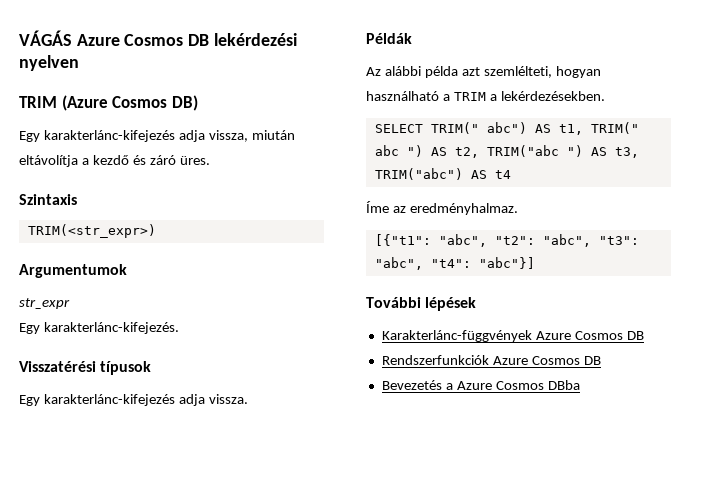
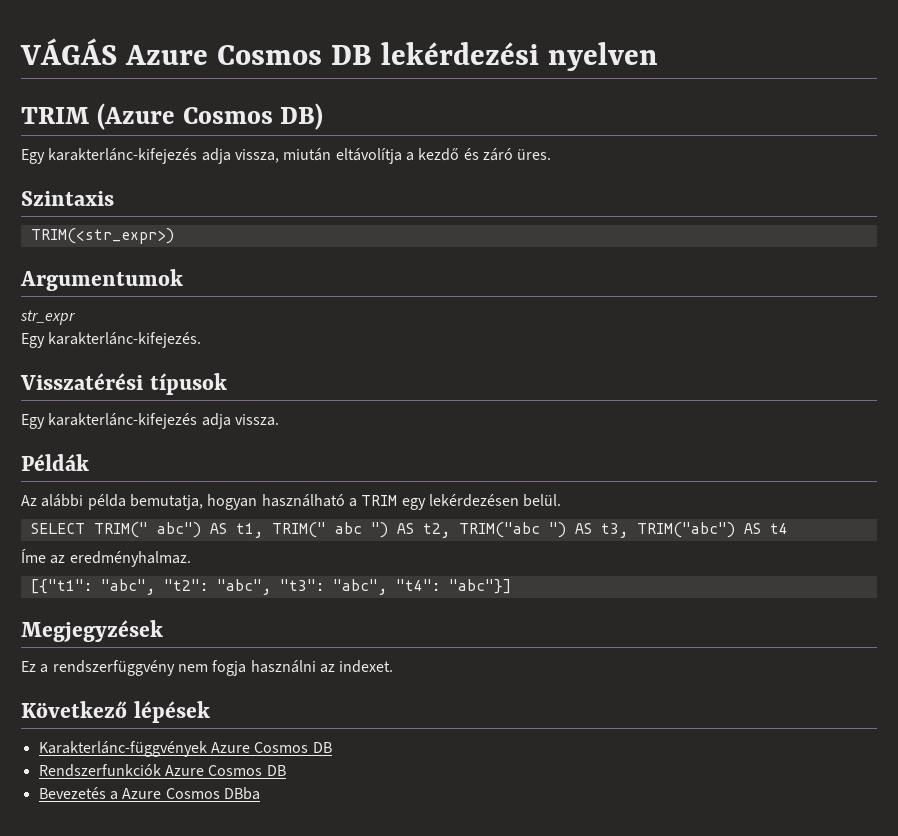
[461,66,552,78] azt szemlélteti, -> [129,494,203,510] bemutatja,
[489,91,605,101] a lekérdezésekben. -> [401,494,562,510] egy lekérdezésen belül.
[366,297,421,308] További -> [21,620,163,642] [21,660,394,676] [21,701,127,718] Megjegyzések // Ez a rendszerfüggvény nem fogja használni az indexet. // Következő

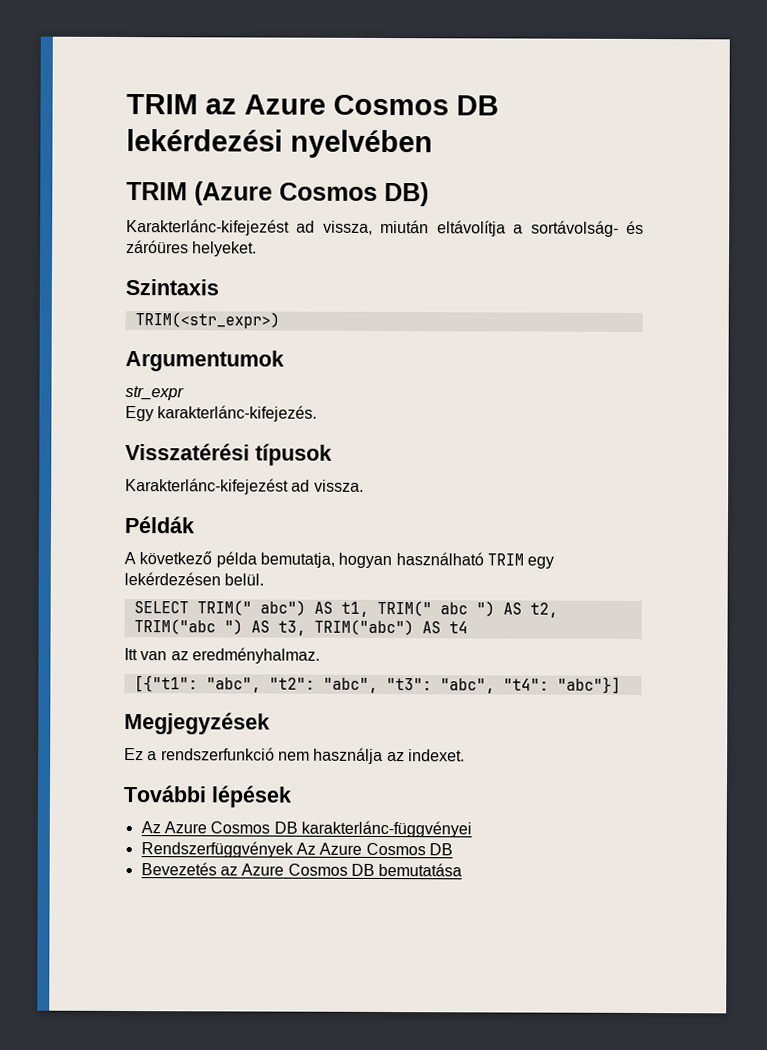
[20,38,117,65] VÁGÁS -> [126,94,237,115] TRIM az
[548,42,659,71] nyelven -> [290,129,433,159] nyelvében
[21,148,231,164] Egy karakterlánc-kifejezés adja -> [126,219,316,236] Karakterlánc-kifejezést ad
[418,148,552,161] kezdő és záró üres. -> [530,220,644,237] [126,240,258,257] sortávolság- és záróüres helyeket.
[21,413,231,429] Egy karakterlánc-kifejezés adja -> [125,478,311,495] Karakterlánc-kifejezést ad
[21,494,84,507] Az alábbi -> [124,551,213,565] A következő
[348,498,357,507] a -> (484, 559) none
[21,549,46,563] Íme -> [124,648,168,661] Itt van
[52,660,316,676] rendszerfüggvény nem fogja használni -> [160,747,384,765] rendszerfunkció nem használja
[21,701,127,718] Következő -> [123,785,206,803] További
[38,741,332,757] [38,764,161,777] Karakterlánc-függvények Azure Cosmos DB // Rendszerfunkciók -> [140,820,472,838] [140,841,316,858] Az Azure Cosmos DB karakterlánc-függvényei // Rendszerfüggvények Az
[109,787,260,800] a Azure Cosmos DBba -> [219,862,463,877] az Azure Cosmos DB bemutatása

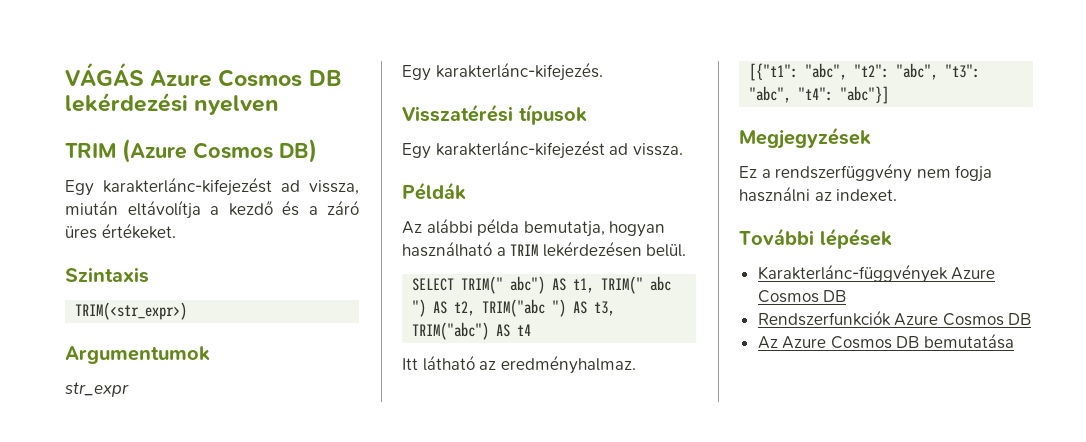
[126,94,237,115] TRIM az -> [65,62,144,86] VÁGÁS
[290,129,433,159] nyelvében -> [194,95,280,115] nyelven
[126,219,290,236] Karakterlánc-kifejezést -> [65,177,272,196] Egy karakterlánc-kifejezést
[530,220,644,237] [126,240,258,257] sortávolság- és záróüres helyeket. -> [228,200,359,216] [65,223,176,239] kezdő és a záró üres értékeket.
[125,478,289,495] Karakterlánc-kifejezést -> [402,140,605,159] Egy karakterlánc-kifejezést
[124,551,213,565] A következő -> [402,218,473,234] Az alábbi
[486,553,555,569] TRIM egy -> [496,244,539,256] a TRIM
[140,651,168,661] van -> [422,355,475,371] látható
[160,747,384,765] rendszerfunkció nem használja -> [775,163,993,182] [739,186,810,202] rendszerfüggvény nem fogja használni
[140,820,472,838] [140,841,453,858] [140,862,238,876] Az Azure Cosmos DB karakterlánc-függvényei // Rendszerfüggvények Az Azure Cosmos DB // Bevezetés az -> [757,264,996,283] [757,290,847,303] [757,310,1032,326] [757,336,778,349] Karakterlánc-függvények Azure Cosmos DB // Rendszerfunkciók Azure Cosmos DB // Az

